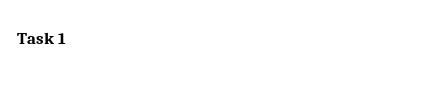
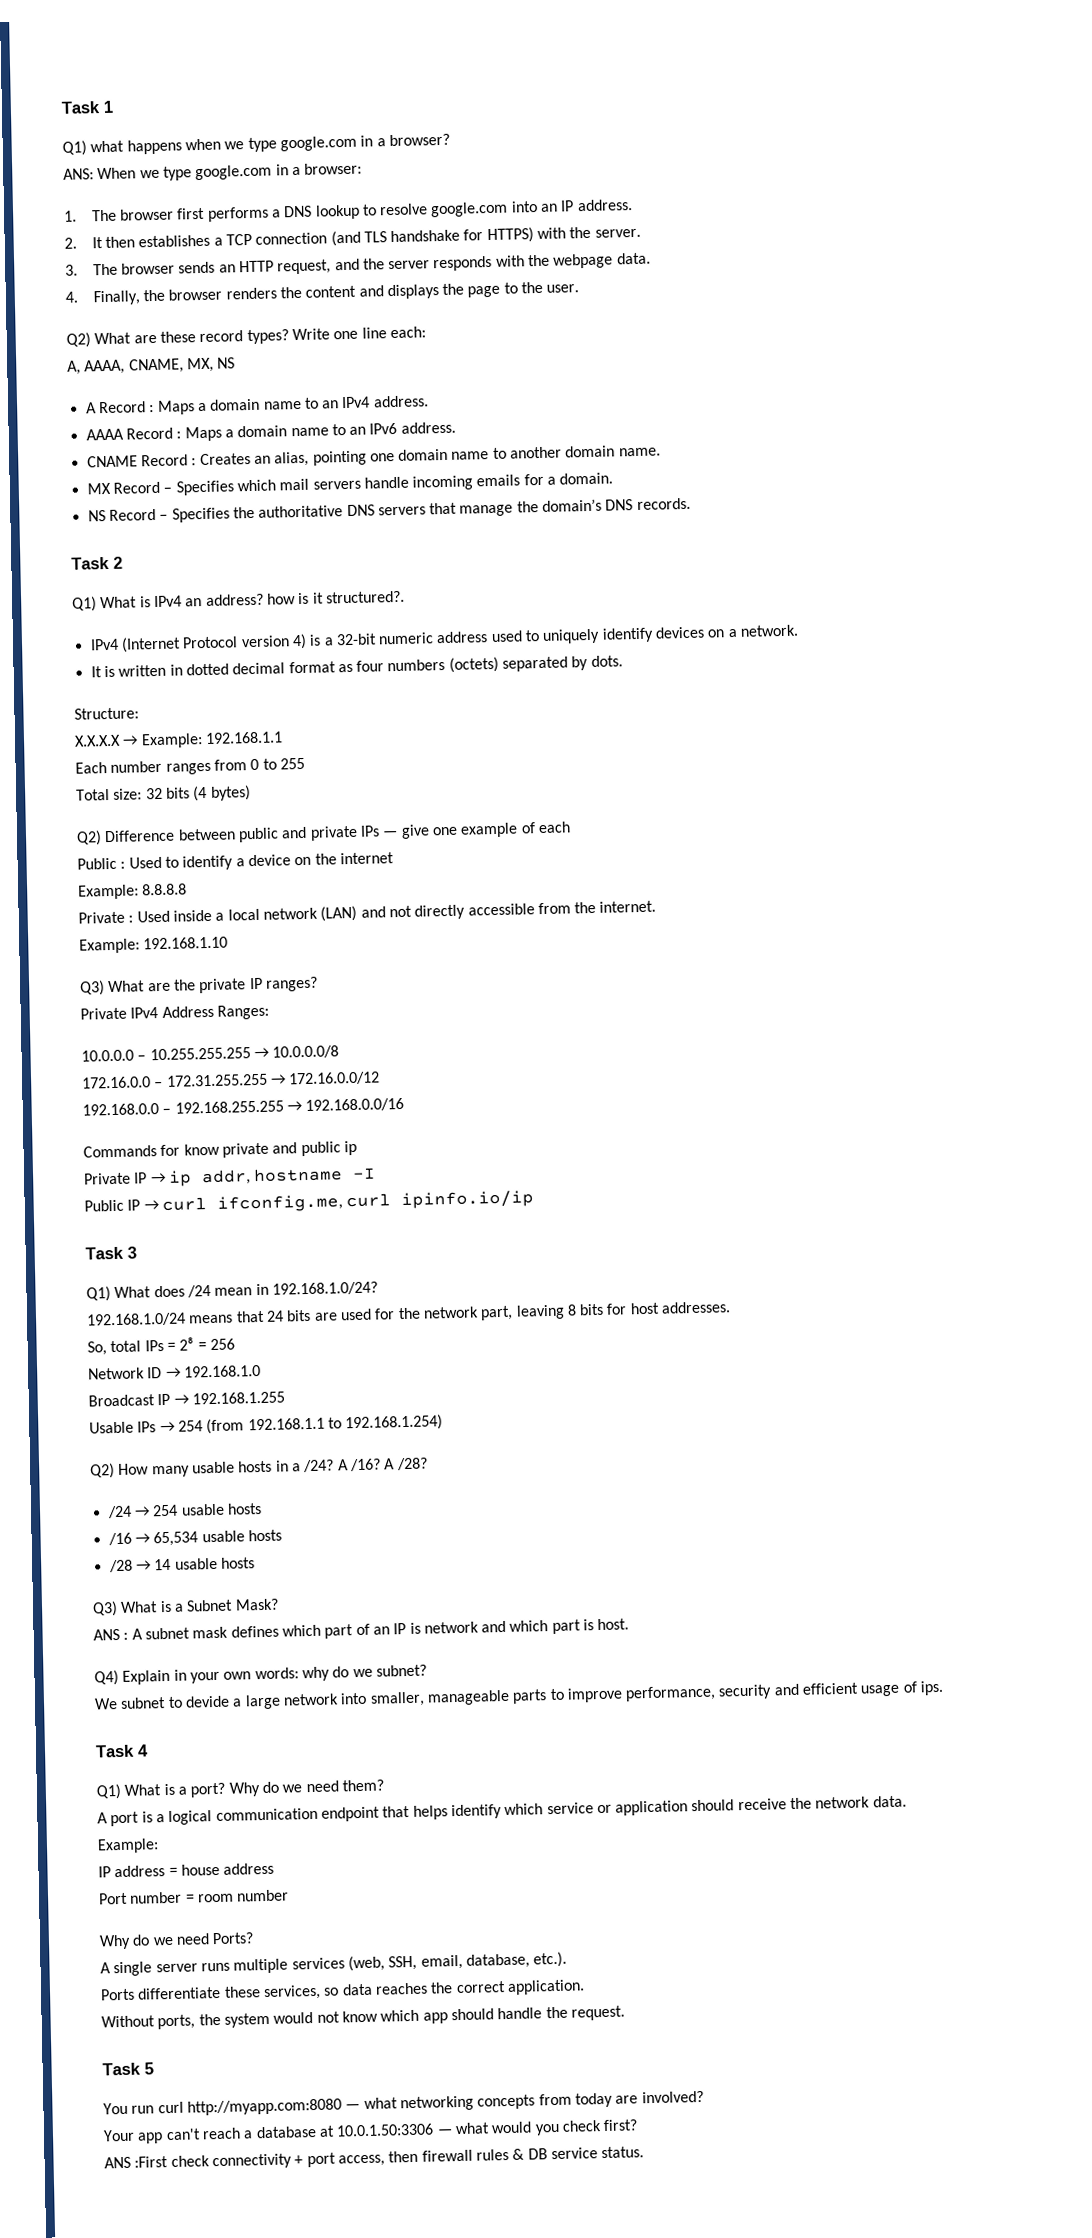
(67, 38) none -> [62,133,450,156] [63,162,363,181] [64,199,633,222] [64,226,641,249] [65,252,651,276] [65,281,580,306] [66,326,426,348] [67,357,236,375] [85,395,429,415] [85,421,456,442] [86,445,661,468] [86,472,614,496] [87,497,691,523] [71,556,123,570] [72,590,405,612] [89,624,800,653] [90,655,623,678] [74,707,139,720] [74,731,283,749] [75,757,305,775] [76,785,251,802] [76,821,571,846] [77,852,394,871] [78,883,188,900] [78,900,657,924] [79,936,229,954] [80,976,318,996] [80,1004,269,1020] [81,1045,340,1062] [82,1071,381,1089] [82,1097,405,1116] [83,1140,357,1158] [84,1167,377,1187] [84,1190,535,1213] [85,1246,137,1260] [86,1281,378,1302] [86,1301,732,1327] [87,1337,235,1356] [88,1364,261,1380] [88,1391,285,1407] [89,1414,444,1435] [90,1457,428,1479] [106,1503,262,1519] [107,1529,282,1547] [108,1557,255,1573] [92,1598,279,1617] [93,1618,630,1641] [94,1664,427,1686] [94,1680,945,1710] [95,1744,149,1758] [96,1779,384,1800] [97,1795,907,1827] [97,1838,159,1854] [98,1862,275,1878] [98,1889,290,1905] [99,1932,255,1950] [100,1951,568,1977] [100,1979,585,2001] [101,2005,625,2030] [102,2062,154,2076] [103,2090,704,2116] [103,2119,639,2144] [104,2146,645,2170] // Q1) what happens when we type google.com in a browser? // ANS: When we type google.com in a browser: // 1. The browser first performs a DNS lookup to resolve google.com into an IP address. // 2. It then establishes a TCP connection (and TLS handshake for HTTPS) with the server. // 3. The browser sends an HTTP request, and the server responds with the webpage data. // 4. Finally, the browser renders the content and displays the page to the user. // Q2) What are these record types? Write one line each: // A, AAAA, CNAME, MX, NS // A Record : Maps a domain name to an IPv4 address. // AAAA Record : Maps a domain name to an IPv6 address. // CNAME Record : Creates an alias, pointing one domain name to another domain name. // MX Record – Specifies which mail servers handle incoming emails for a domain. // NS Record – Specifies the authoritative DNS servers that manage the domain’s DNS records. // Task 2 // Q1) What is IPv4 an address? how is it structured?. // IPv4 (Internet Protocol version 4) is a 32-bit numeric address used to uniquely identify devices on a network. // It is written in dotted decimal format as four numbers (octets) separated by dots. // Structure: // X.X.X.X → Example: 192.168.1.1 // Each number ranges from 0 to 255 // Total size: 32 bits (4 bytes) // Q2) Difference between public and private IPs — give one example of each // Public : Used to identify a device on the internet // Example: 8.8.8.8 // Private : Used inside a local network (LAN) and not directly accessible from the internet. // Example: 192.168.1.10 // Q3) What are the private IP ranges? // Private IPv4 Address Ranges: // 10.0.0.0 – 10.255.255.255 → 10.0.0.0/8 // 172.16.0.0 – 172.31.255.255 → 172.16.0.0/12 // 192.168.0.0 – 192.168.255.255 → 192.168.0.0/16 // Commands for know private and public ip // Private IP → ip addr, hostname -I // Public IP → curl ifconfig.me, curl ipinfo.io/ip // Task 3 // Q1) What does /24 mean in 192.168.1.0/24? // 192.168.1.0/24 means that 24 bits are used for the network part, leaving 8 bits for host addresses. // So, total IPs = 2⁸ = 256 // Network ID → 192.168.1.0 // Broadcast IP → 192.168.1.255 // Usable IPs → 254 (from 192.168.1.1 to 192.168.1.254) // Q2) How many usable hosts in a /24? A /16? A /28? // /24 → 254 usable hosts // /16 → 65,534 usable hosts // /28 → 14 usable hosts // Q3) What is a Subnet Mask? // ANS : A subnet mask defines which part of an IP is network and which part is host. // Q4) Explain in your own words: why do we subnet? // We subnet to devide a large network into smaller, manageable parts to improve performance, security and efficient usage of ips. // Task 4 // Q1) What is a port? Why do we need them? // A port is a logical communication endpoint that helps identify which service or application should receive the network data. // Example: // IP address = house address // Port number = room number // Why do we need Ports? // A single server runs multiple services (web, SSH, email, database, etc.). // Ports differentiate these services, so data reaches the correct application. // Without ports, the system would not know which app should handle the request. // Task 5 // You run curl http://myapp.com:8080 — what networking concepts from today are involved? // Your app can't reach a database at 10.0.1.50:3306 — what would you check first? // ANS :First check connectivity + port access, then firewall rules & DB service status.

